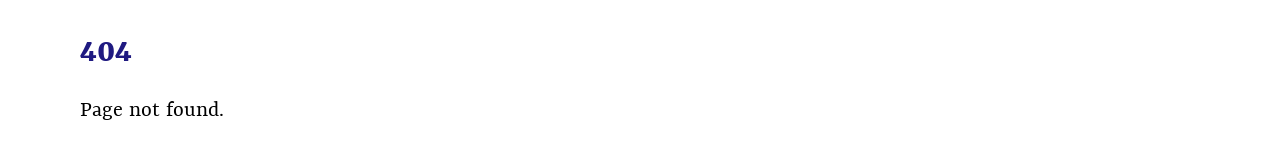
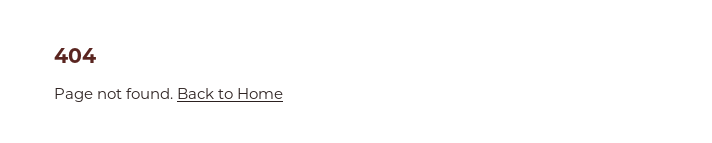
(225, 108) none -> [177,88,284,99] Back to Home

